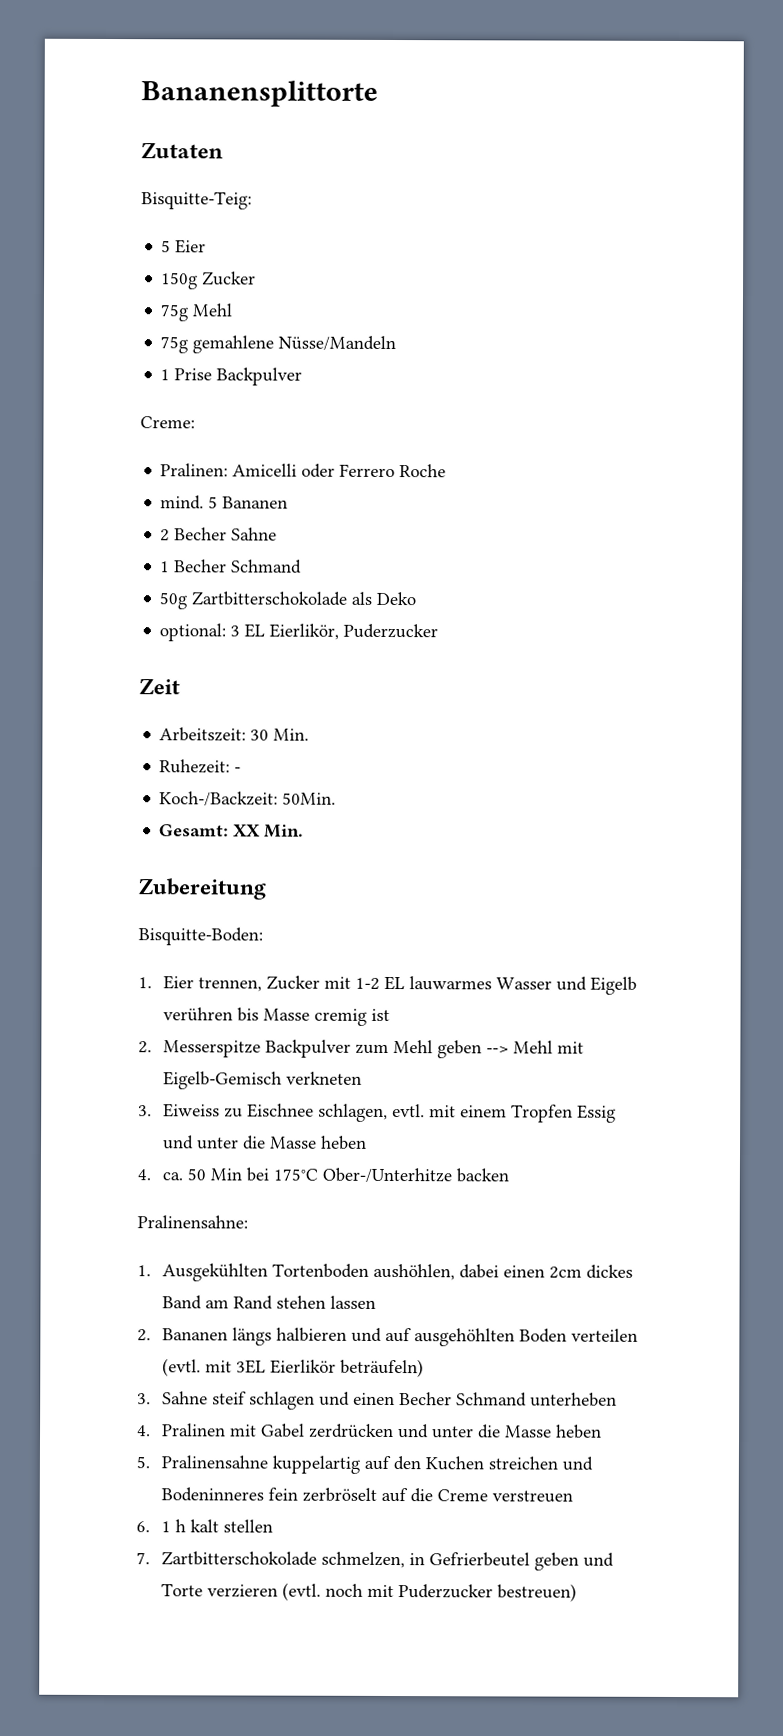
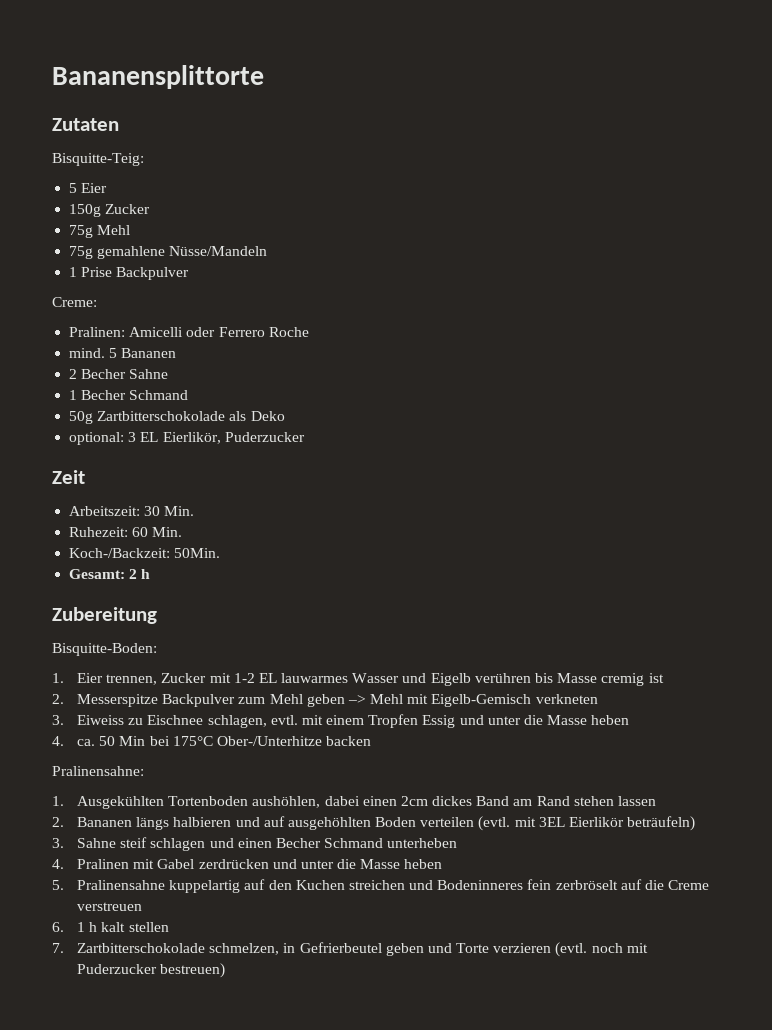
[234,766,242,773] - -> [132,527,183,537] 60 Min.
[233,824,305,838] XX Min. -> [129,569,151,579] 2 h
[486,1045,510,1054] --> -> [347,695,366,704] –>

